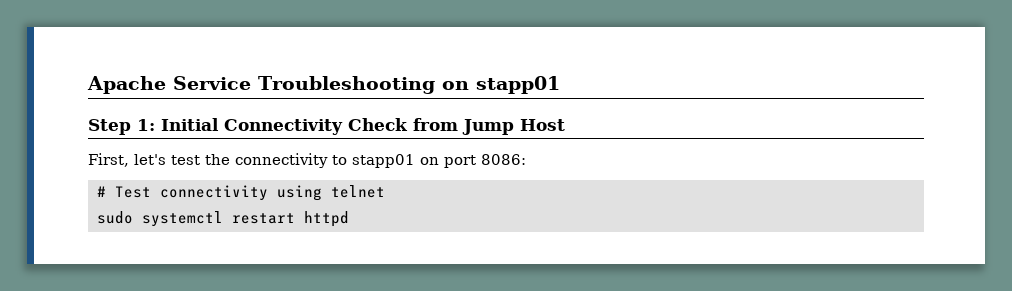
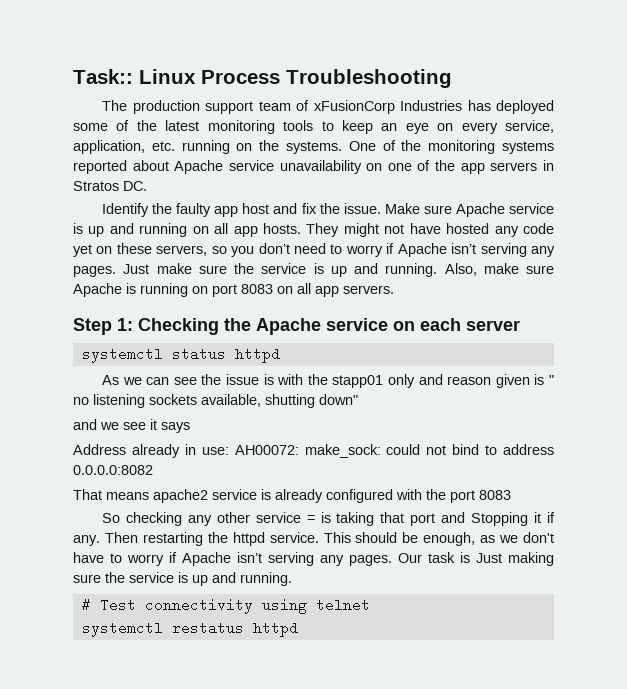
[87,76,560,94] [88,118,565,135] [88,153,526,168] Apache Service Troubleshooting on stapp01 // Step 1: Initial Connectivity Check from Jump Host // First, let's test the connectivity to stapp01 on port 8086: -> [73,69,452,88] [102,100,554,114] [73,120,555,134] [73,140,554,154] [73,160,554,174] [73,181,147,191] [102,203,554,217] [73,223,554,237] [73,243,555,257] [73,263,554,277] [73,283,394,297] [73,318,520,335] [81,347,280,363] [102,374,554,388] [73,394,358,408] [73,419,190,433] [73,444,554,458] [73,465,153,475] [73,489,511,503] [102,512,555,526] [73,532,555,546] [73,552,554,566] [73,572,292,586] Task:: Linux Process Troubleshooting // The production support team of xFusionCorp Industries has deployed some of the latest monitoring tools to keep an eye on every service, application, etc. running on the systems. One of the monitoring systems reported about Apache service unavailability on one of the app servers in Stratos DC. // Identify the faulty app host and fix the issue. Make sure Apache service is up and running on all app hosts. They might not have hosted any code yet on these servers, so you don’t need to worry if Apache isn’t serving any pages. Just make sure the service is up and running. Also, make sure Apache is running on port 8083 on all app servers. // Step 1: Checking the Apache service on each server // systemctl status httpd // As we can see the issue is with the stapp01 only and reason given is " no listening sockets available, shutting down" // and we see it says // Address already in use: AH00072: make_sock: could not bind to address 0.0.0.0:8082 // That means apache2 service is already configured with the port 8083 // So checking any other service = is taking that port and Stopping it if any. Then restarting the httpd service. This should be enough, as we don't have to worry if Apache isn’t serving any pages. Our task is Just making sure the service is up and running.
[96,211,295,227] sudo systemctl restart -> [81,621,244,637] systemctl restatus

